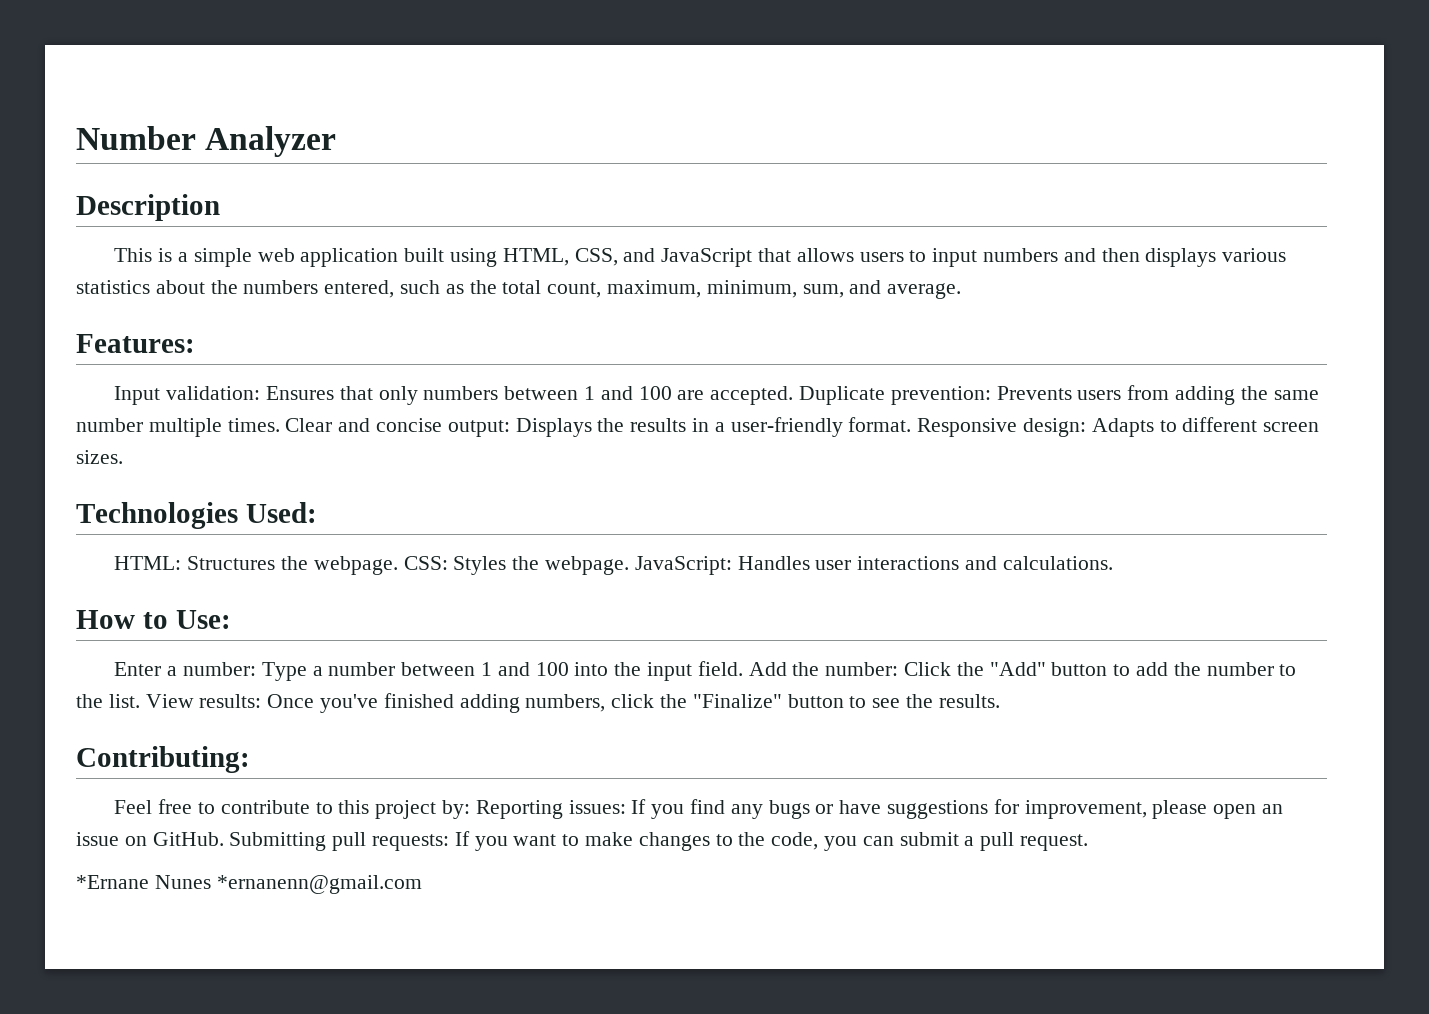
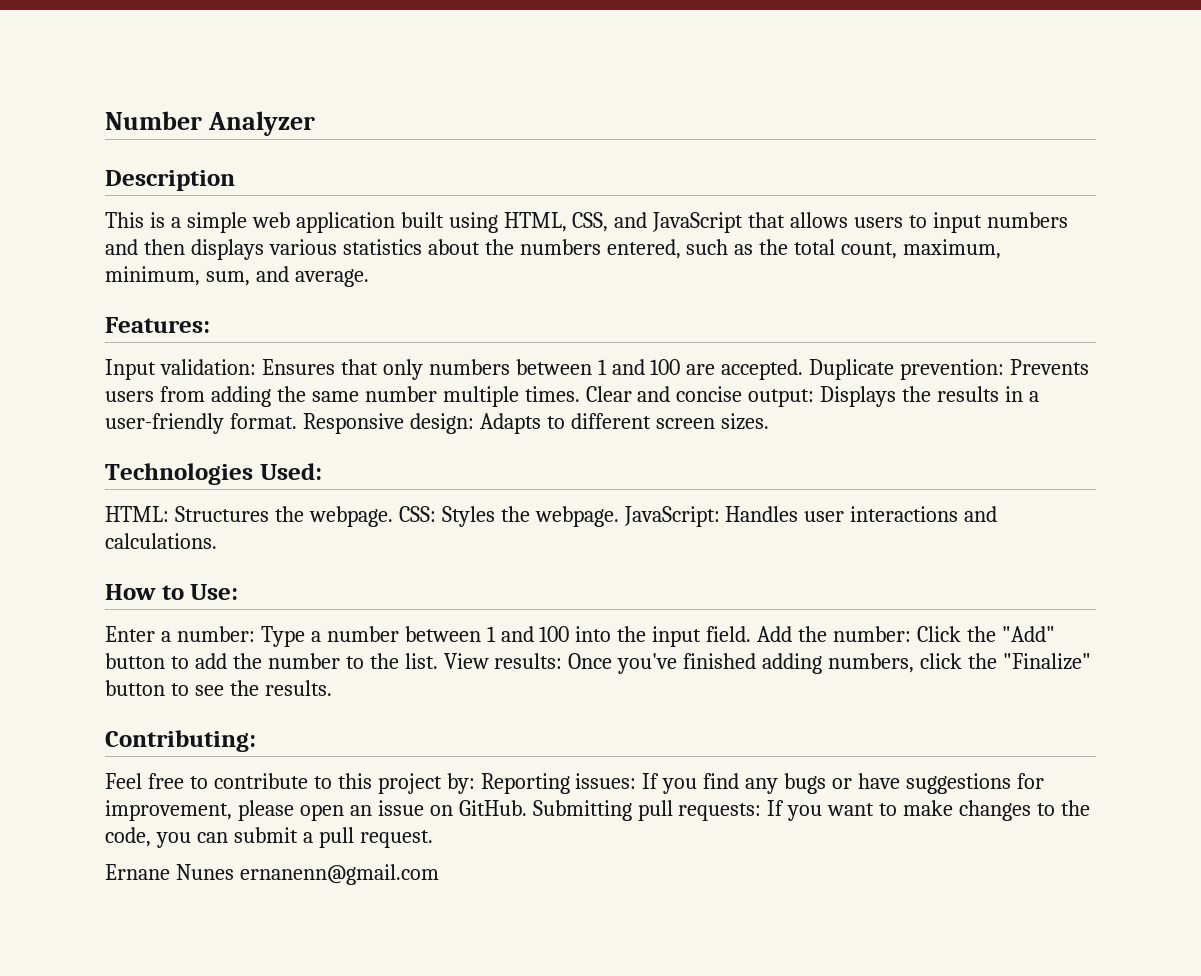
[76,875,422,894] *Ernane Nunes *ernanenn@gmail.com -> [105,864,439,885] Ernane Nunes ernanenn@gmail.com

